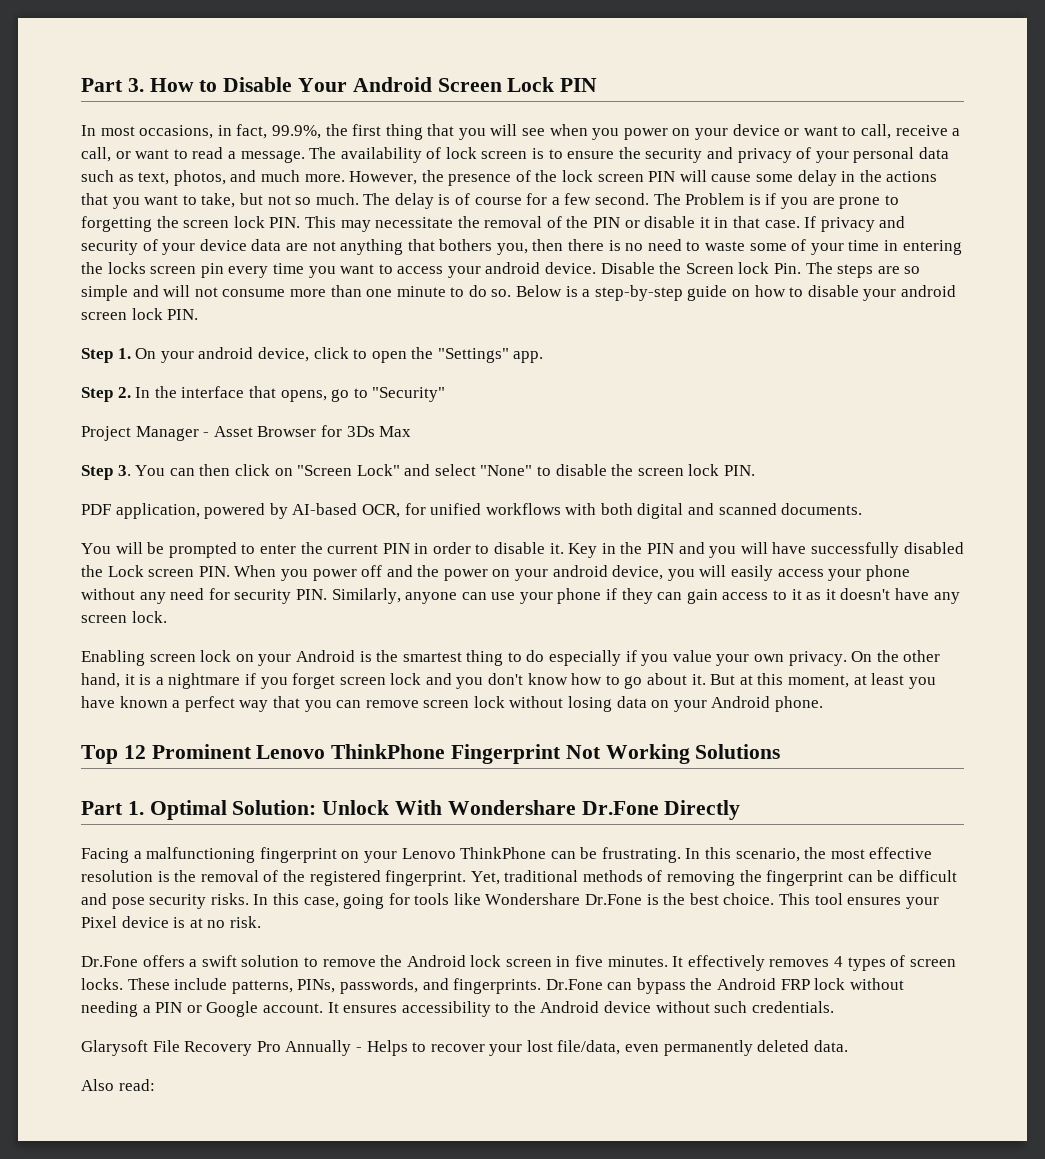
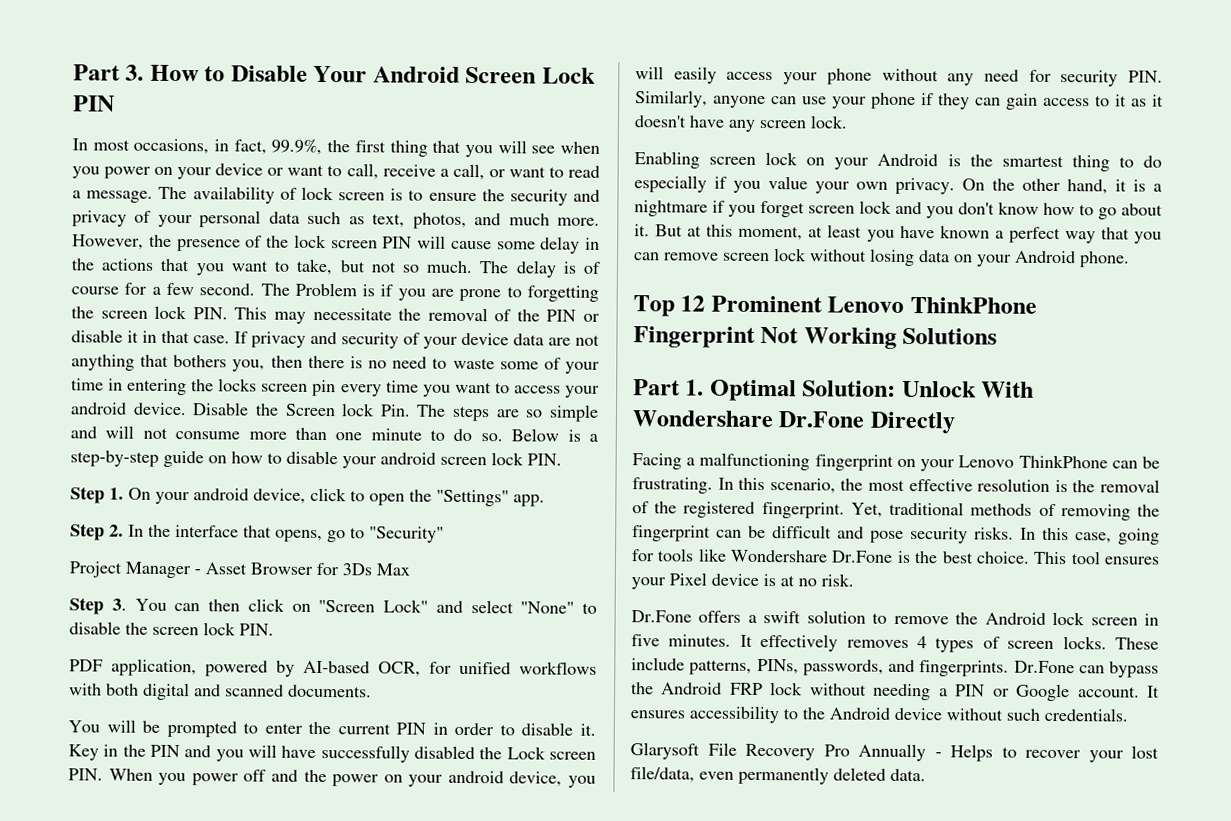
[81,1079,155,1091] // Also read: -> (926, 775) none

